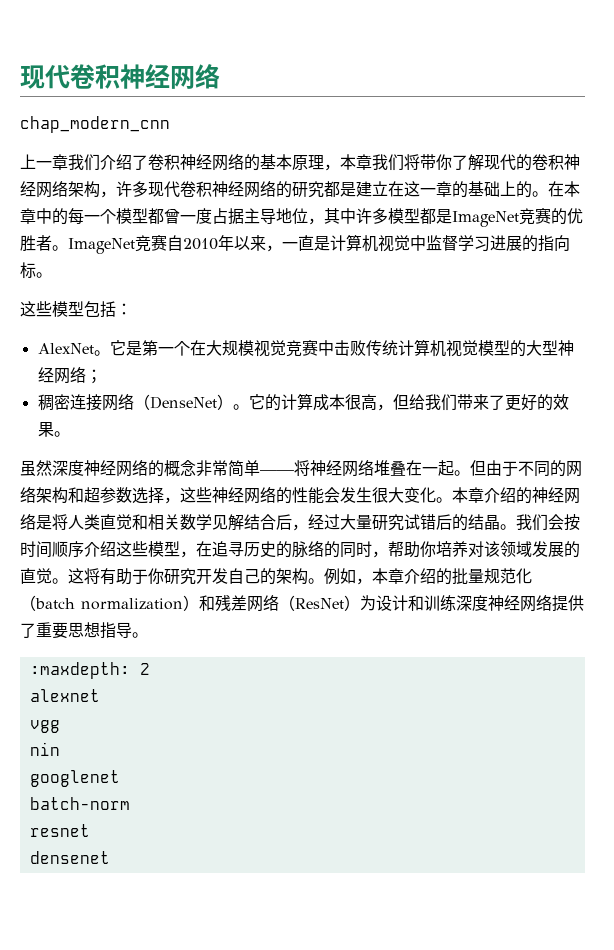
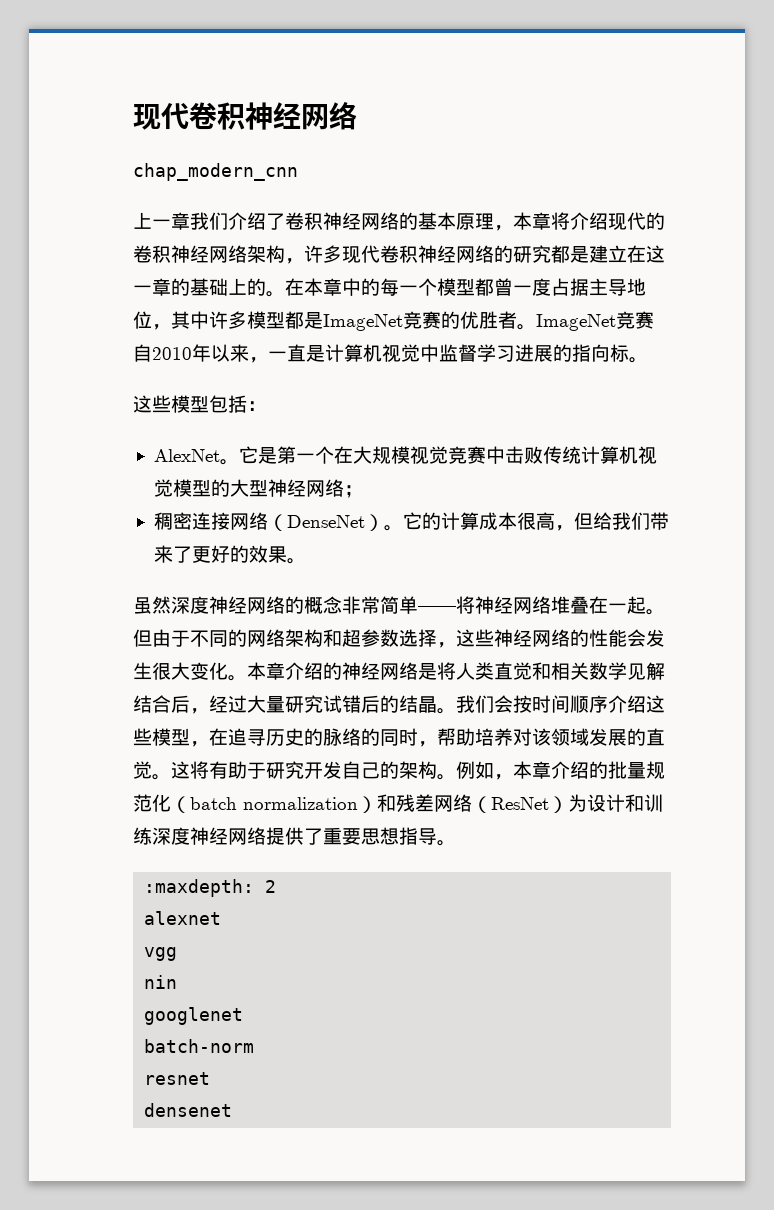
[372,154,484,171] 我们将带你了解 -> [551,212,608,230] 将介绍
[420,541,436,557] 你 -> (475, 737) none
[148,568,164,584] 你 -> (266, 770) none

